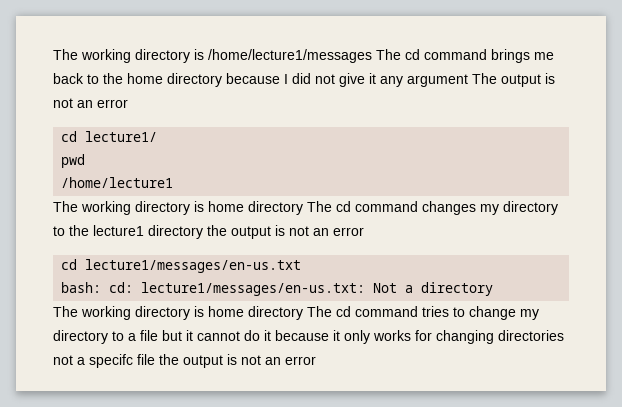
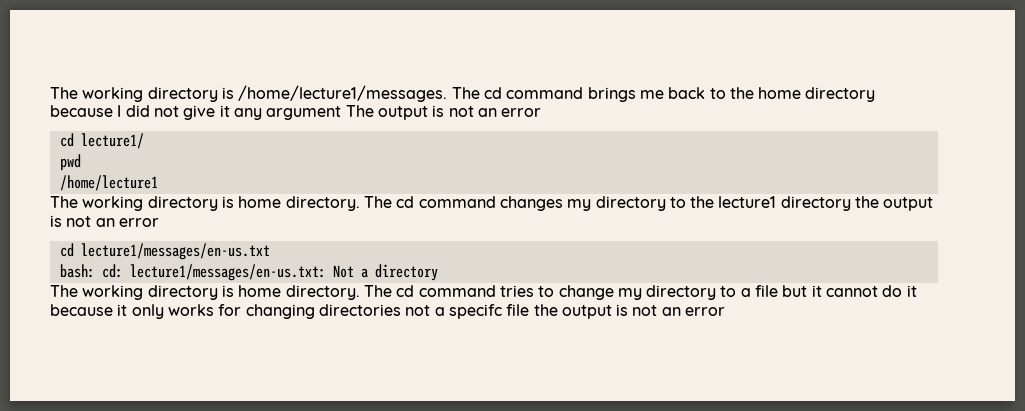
[53,49,372,63] The working directory is /home/lecture1/messages -> [50,85,448,102] The working directory is /home/lecture1/messages.
[248,201,303,215] directory -> [285,196,360,211] directory.
[248,306,303,320] directory -> [285,285,360,300] directory.

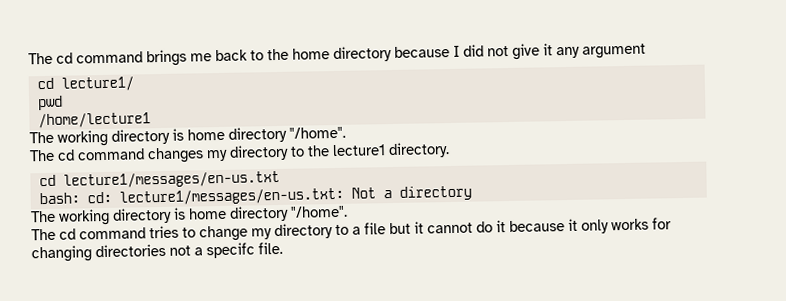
[50,85,480,102] The working directory is /home/lecture1/messages. The -> [28,52,53,65] The
[345,105,542,120] The output is not an error -> (646, 51) none
[285,196,360,211] directory. -> [228,126,346,143] directory "/home". //
[780,196,934,211] [50,215,159,227] directory the output is not an error -> [388,142,450,159] directory.
[285,285,360,300] directory. -> [229,205,348,222] directory "/home". //
[506,304,726,319] file the output is not an error -> [258,241,283,255] file.

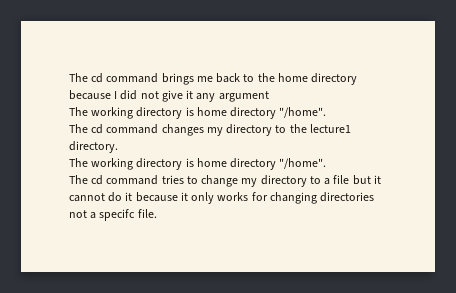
[36,76,134,92] [37,95,63,111] [37,112,151,129] // cd lecture1/ // pwd // /home/lecture1 -> (269, 96) none
[38,170,280,189] [38,185,472,206] // cd lecture1/messages/en-us.txt // bash: cd: lecture1/messages/en-us.txt: Not a directory -> (118, 147) none

